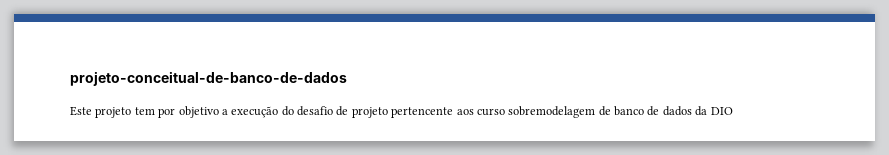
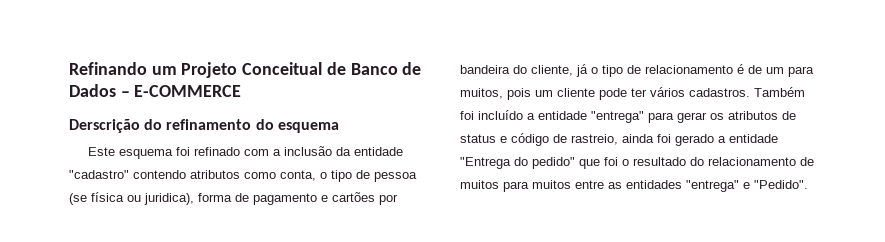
[70,71,347,86] [70,106,733,118] projeto-conceitual-de-banco-de-dados // Este projeto tem por objetivo a execução do desafio de projeto pertencente aos curso sobremodelagem de banco de dados da DIO -> [69,62,422,78] [69,84,242,97] [69,119,339,133] [87,146,403,159] [69,170,417,182] [69,192,398,205] [460,64,814,77] [460,87,805,100] [460,110,796,123] [460,133,778,146] [460,157,814,169] [460,180,808,192] Refinando um Projeto Conceitual de Banco de Dados – E-COMMERCE // Derscrição do refinamento do esquema // Este esquema foi refinado com a inclusão da entidade "cadastro" contendo atributos como conta, o tipo de pessoa (se física ou juridica), forma de pagamento e cartões por bandeira do cliente, já o tipo de relacionamento é de um para muitos, pois um cliente pode ter vários cadastros. Também foi incluído a entidade "entrega" para gerar os atributos de status e código de rastreio, ainda foi gerado a entidade "Entrega do pedido" que foi o resultado do relacionamento de muitos para muitos entre as entidades "entrega" e "Pedido".

